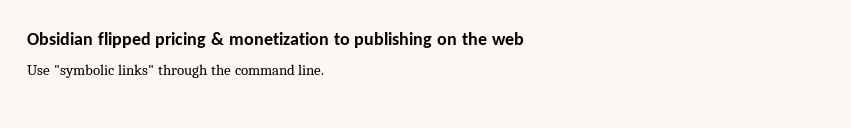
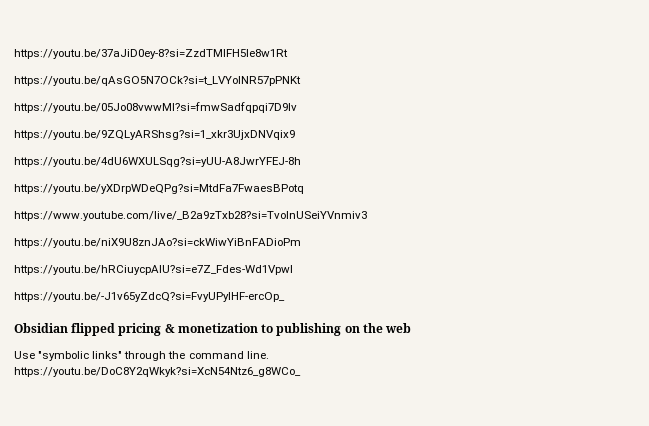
(27, 38) none -> [14,49,288,59] [14,76,301,86] [14,102,297,113] [14,130,295,140] [14,157,301,167] [14,184,304,194] [14,211,367,221] [14,238,301,248] [14,265,293,275] [14,292,285,302] https://youtu.be/37aJiD0ey-8?si=ZzdTMlFH5le8w1Rt // https://youtu.be/qAsGO5N7OCk?si=t_LVYolNR57pPNKt // https://youtu.be/05Jo08vwwMI?si=fmwSadfqpqi7D9Iv // https://youtu.be/9ZQLyARShsg?si=1_xkr3UjxDNVqix9 // https://youtu.be/4dU6WXULSqg?si=yUU-A8JwrYFEJ-8h // https://youtu.be/yXDrpWDeQPg?si=MtdFa7FwaesBPotq // https://www.youtube.com/live/_B2a9zTxb28?si=TvoInUSeiYVnmiv3 // https://youtu.be/niX9U8znJAo?si=ckWiwYiBnFADioPm // https://youtu.be/hRCiuycpAIU?si=e7Z_Fdes-Wd1Vpwl // https://youtu.be/-J1v65yZdcQ?si=FvyUPylHF-ercOp_ //
(325, 69) none -> [14,367,301,377] // https://youtu.be/DoC8Y2qWkyk?si=XcN54Ntz6_g8WCo_

